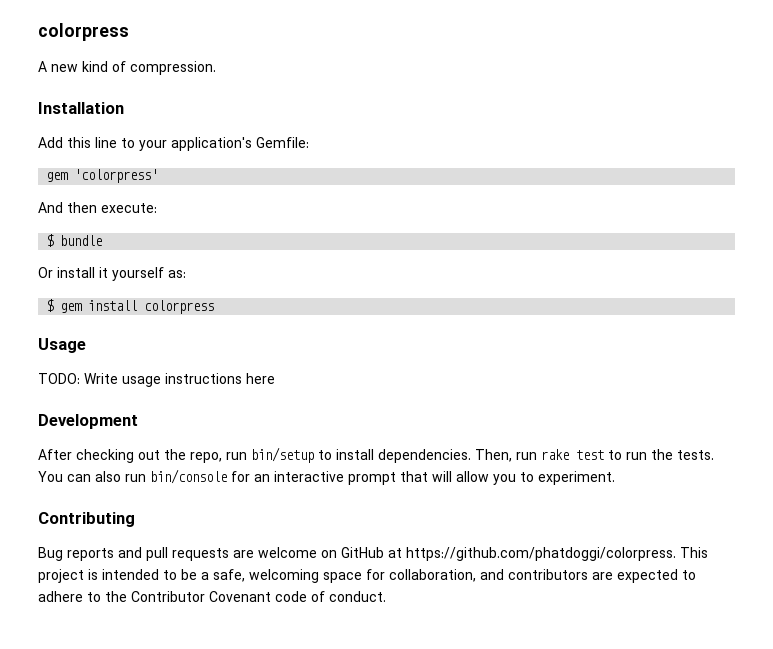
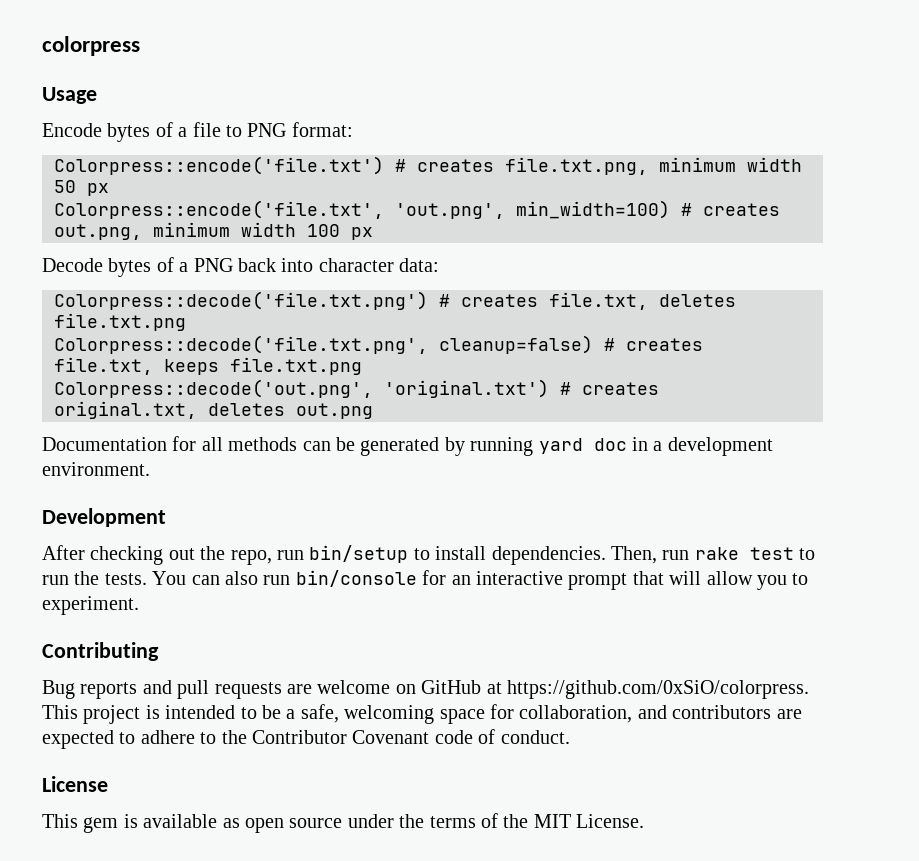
[38,23,129,41] [38,61,216,75] [38,102,124,114] [38,137,309,151] [46,169,159,183] [38,202,157,213] [46,234,103,247] [38,267,186,281] [46,299,215,314] [38,338,86,353] [38,373,275,387] colorpress // A new kind of compression. // Installation // Add this line to your application's Gemfile: // gem 'colorpress' // And then execute: // $ bundle // Or install it yourself as: // $ gem install colorpress // Usage // TODO: Write usage instructions here -> [42,36,140,56] [42,87,97,104] [42,122,353,142] [54,156,802,175] [54,180,109,196] [54,200,780,219] [54,222,373,240] [42,257,440,277] [54,291,736,310] [54,313,186,331] [54,335,703,354] [54,357,362,375] [54,379,659,398] [54,401,373,419] [42,436,773,456] [42,462,150,476] colorpress // Usage // Encode bytes of a file to PNG format: // Colorpress::encode('file.txt') # creates file.txt.png, minimum width 50 px // Colorpress::encode('file.txt', 'out.png', min_width=100) # creates out.png, minimum width 100 px // Decode bytes of a PNG back into character data: // Colorpress::decode('file.txt.png') # creates file.txt, deletes file.txt.png // Colorpress::decode('file.txt.png', cleanup=false) # creates file.txt, keeps file.txt.png // Colorpress::decode('out.png', 'original.txt') # creates original.txt, deletes out.png // Documentation for all methods can be generated by running yard doc in a development environment.
[406,547,676,561] https://github.com/phatdoggi/colorpress. -> [506,680,809,699] https://github.com/0xSiO/colorpress.
(386, 596) none -> [42,776,108,792] [42,813,645,833] // License // This gem is available as open source under the terms of the MIT License.

